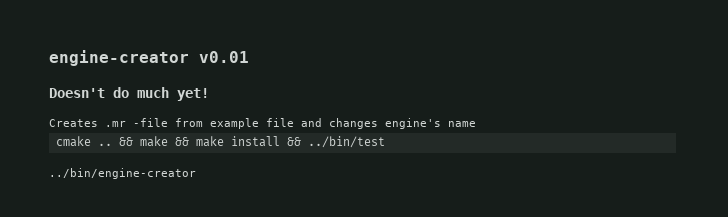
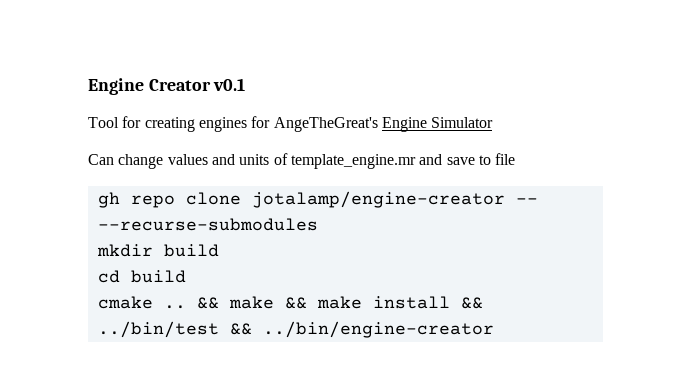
[49,50,249,66] [49,87,209,101] [49,118,476,129] engine-creator v0.01 // Doesn't do much yet! // Creates .mr -file from example file and changes engine's name -> [88,78,246,95] [88,116,494,132] [88,153,516,169] [97,191,538,208] [97,218,318,231] [96,244,219,257] [97,270,186,283] Engine Creator v0.1 // Tool for creating engines for AngeTheGreat's Engine Simulator // Can change values and units of template_engine.mr and save to file // gh repo clone jotalamp/engine-creator -- --recurse-submodules // mkdir build // cd build
(385, 142) // -> [229,323,252,335] &&

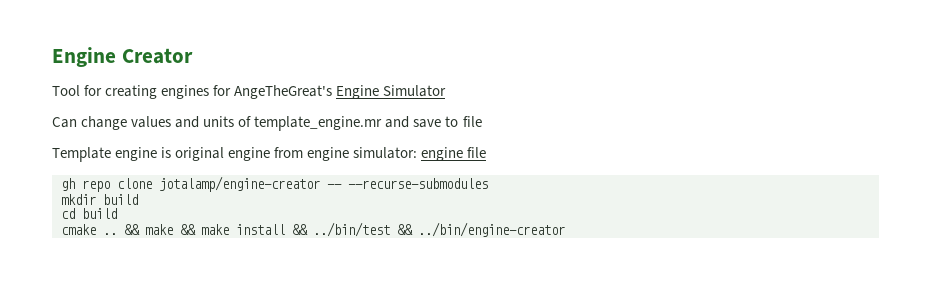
[213,78,246,91] v0.1 -> (193, 56) none
(516, 159) none -> [52,147,487,162] // Template engine is original engine from engine simulator: engine file

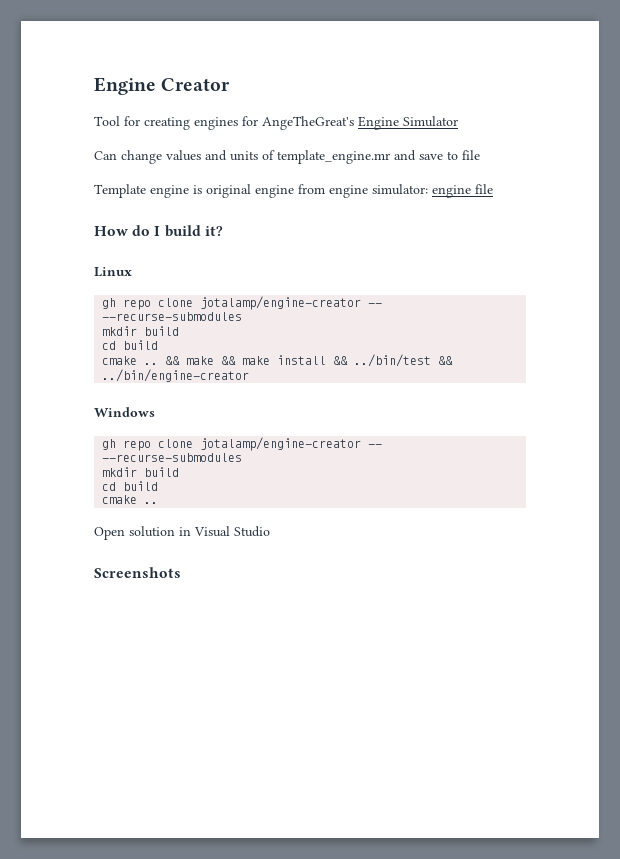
(487, 152) none -> [94,225,223,237] [94,267,132,277] // How do I build it? // Linux
(565, 229) none -> [94,407,155,417] [102,437,383,451] [102,453,243,462] [102,467,180,477] [102,481,159,491] [102,495,159,504] [94,526,270,540] [94,567,181,578] // Windows // gh repo clone jotalamp/engine-creator -- --recurse-submodules // mkdir build // cd build // cmake .. // Open solution in Visual Studio // Screenshots

